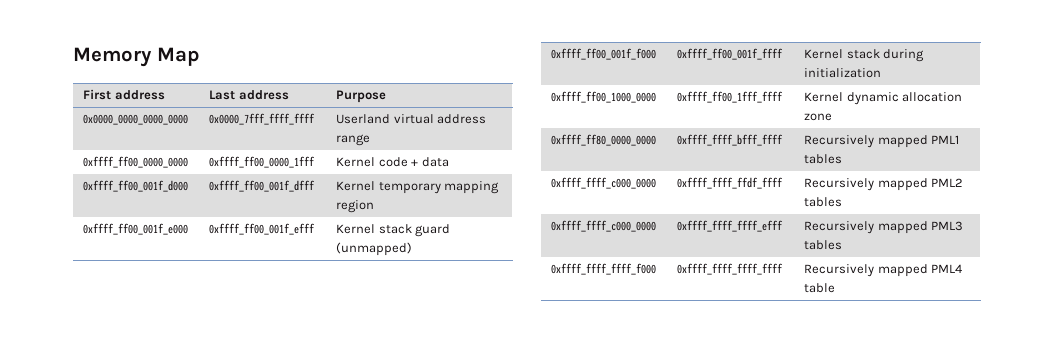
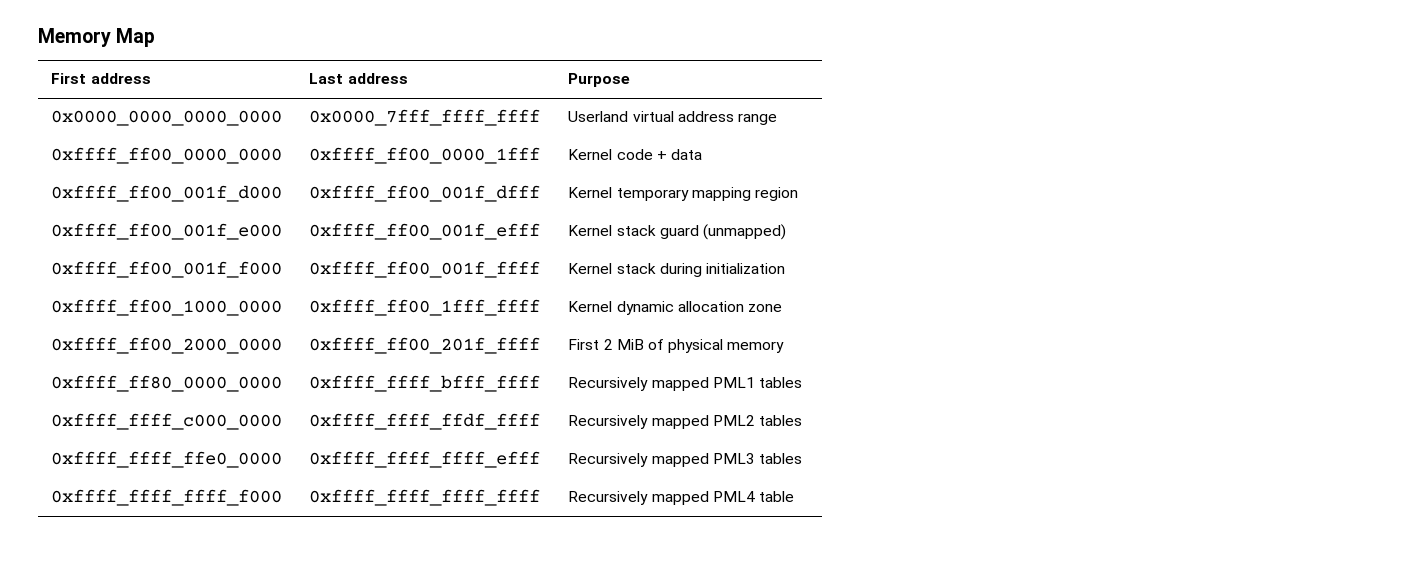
(833, 117) none -> [51,337,283,354] [309,337,541,354] [568,339,785,353] // 0xffff_ff00_2000_0000 | 0xffff_ff00_201f_ffff | First 2 MiB of physical memory
[551,220,657,232] 0xffff_ffff_c000_0000 -> [51,451,283,468] 0xffff_ffff_ffe0_0000

